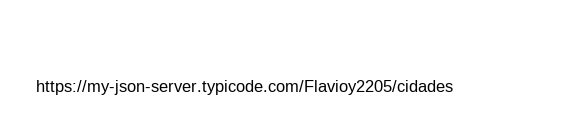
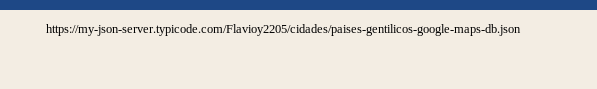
[36,80,453,95] https://my-json-server.typicode.com/Flavioy2205/cidades -> [46,24,521,36] https://my-json-server.typicode.com/Flavioy2205/cidades/paises-gentilicos-google-maps-db.json

